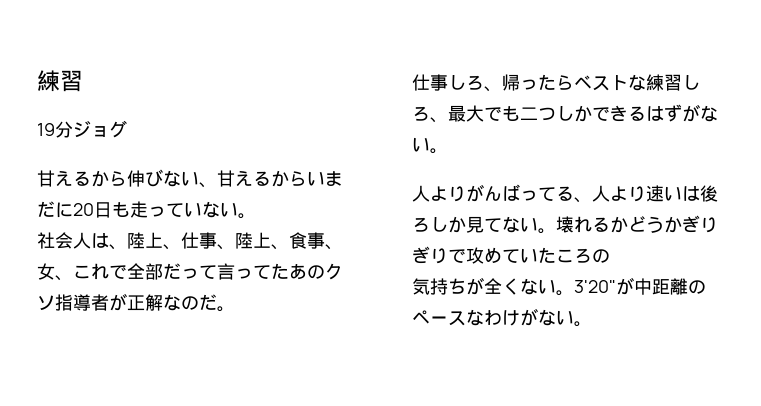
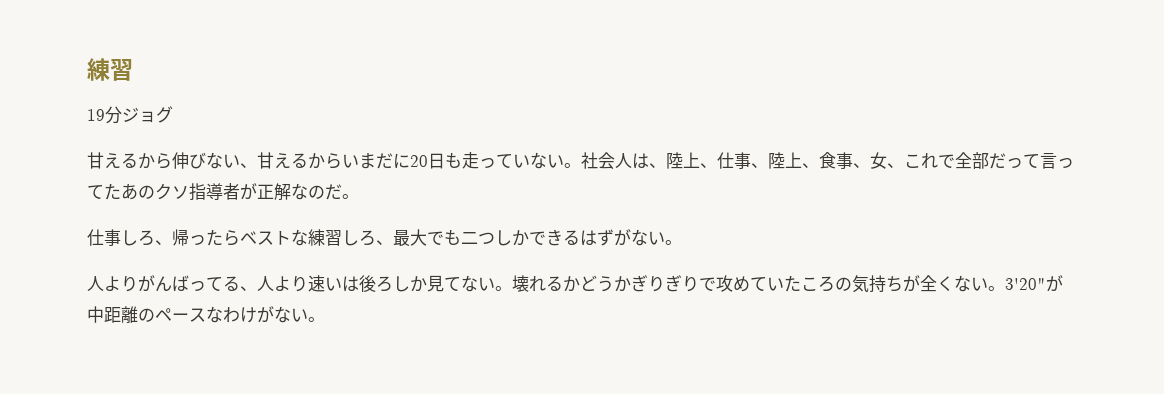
(256, 216) // -> (581, 165) none
(610, 256) // -> (852, 284) none

